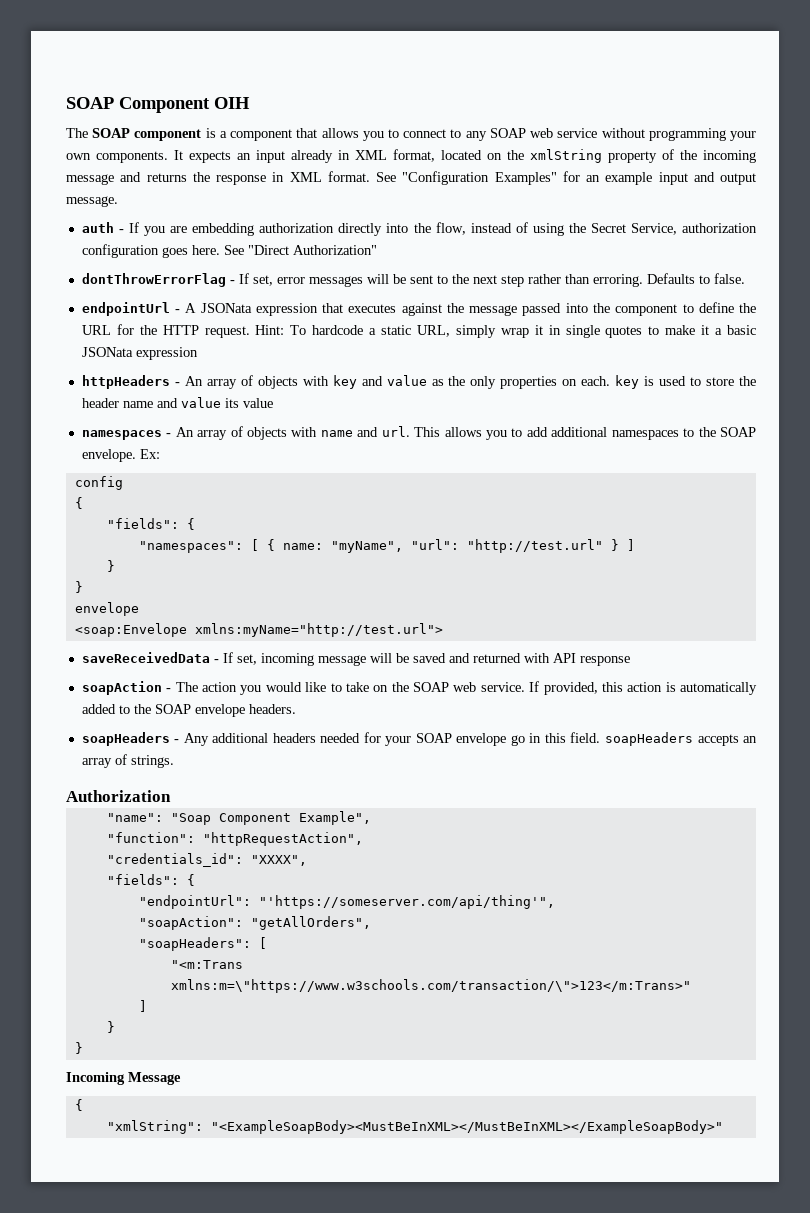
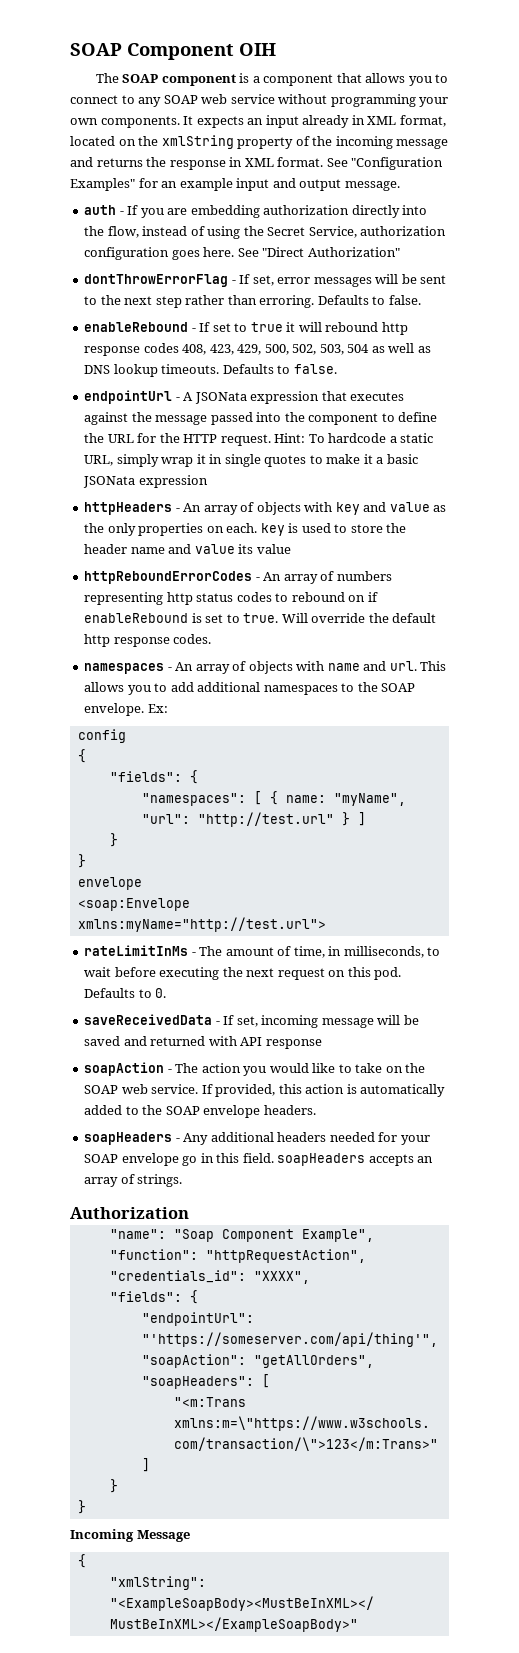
(745, 278) none -> [84,322,408,335] [84,343,431,356] [84,364,337,377] // enableRebound - If set to true it will rebound http response codes 408, 423, 429, 500, 502, 503, 504 as well as DNS lookup timeouts. Defaults to false.
(273, 403) none -> [84,571,392,584] [84,592,378,605] [84,613,437,623] [84,634,212,647] // httpReboundErrorCodes - An array of numbers representing http status codes to rebound on if enableRebound is set to true. Will override the default http response codes.
(443, 630) none -> [84,945,441,958] [84,967,402,980] [84,988,167,998] // rateLimitInMs - The amount of time, in milliseconds, to wait before executing the next request on this pod. Defaults to 0.

